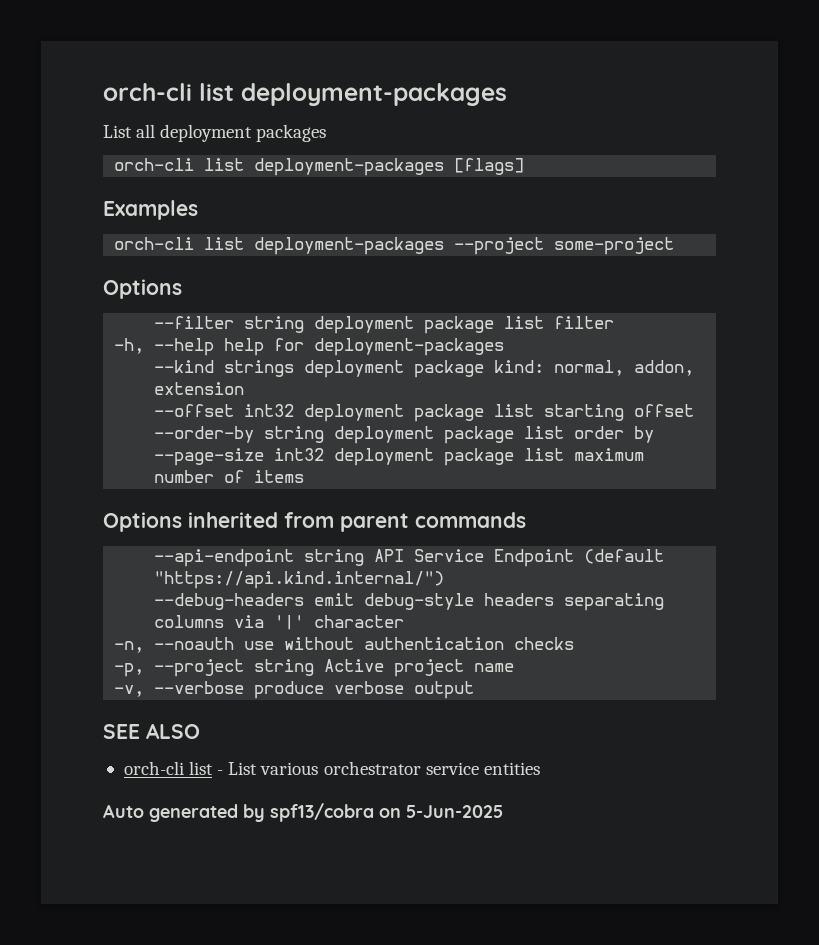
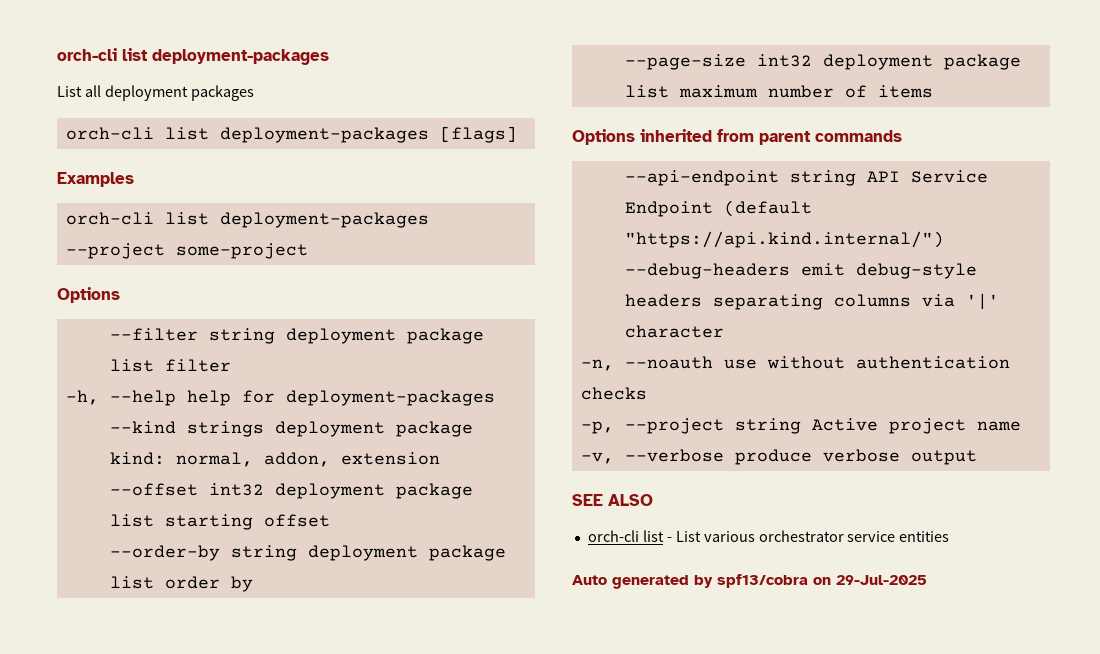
[406,805,503,818] 5-Jun-2025 -> [836,575,927,585] 29-Jul-2025

